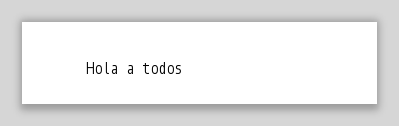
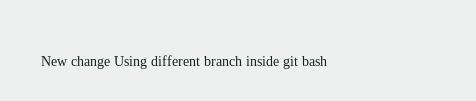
[86,62,182,74] Hola a todos -> [41,55,327,69] New change Using different branch inside git bash

